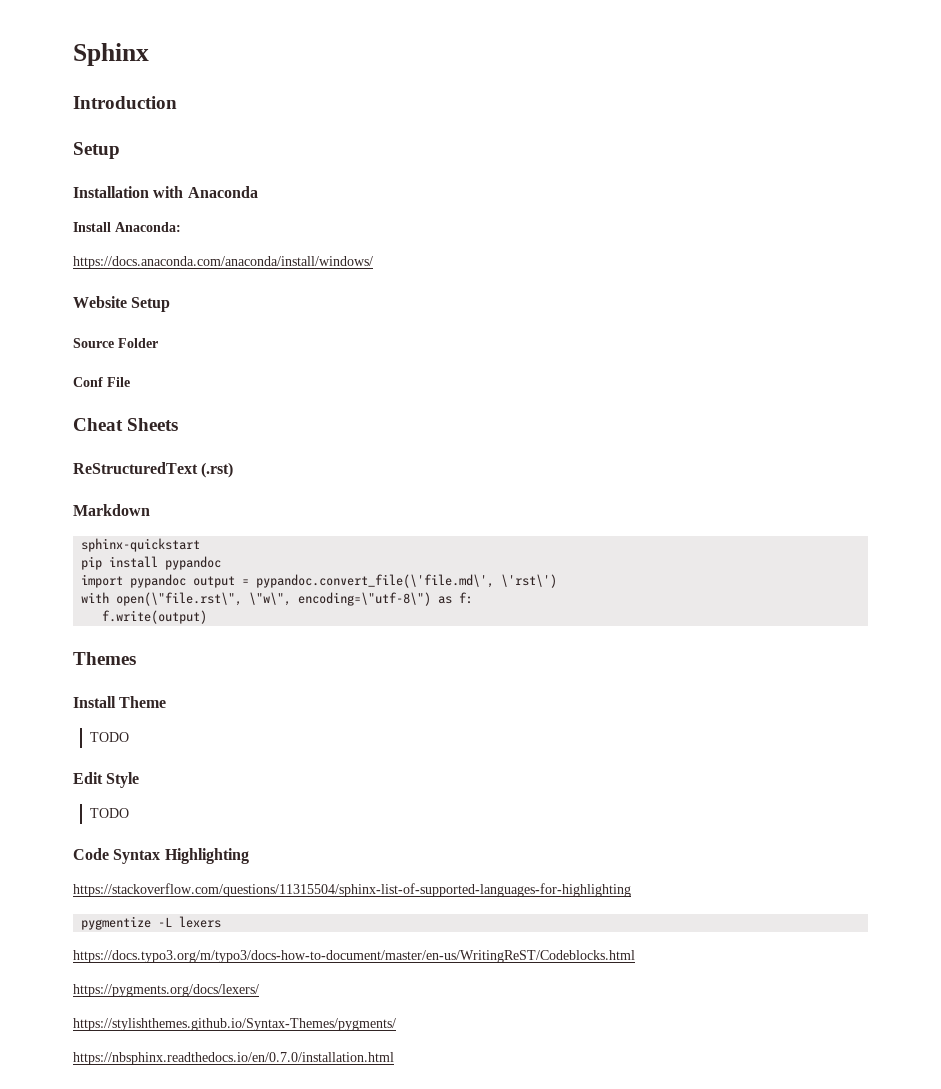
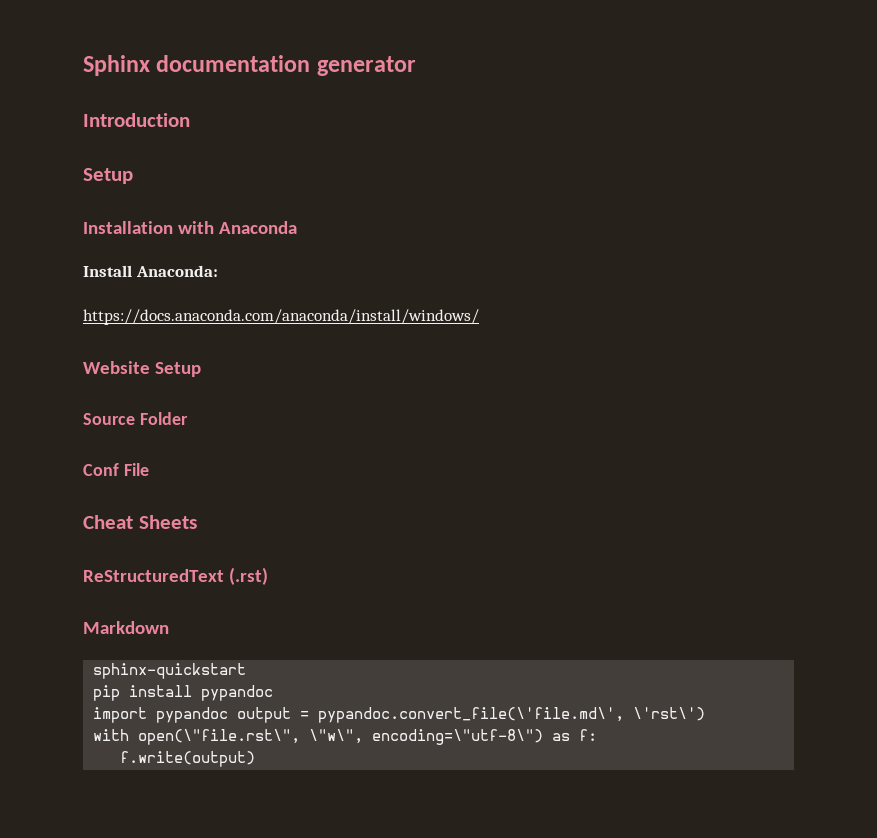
(149, 54) none -> [156,55,416,76] documentation generator
[73,652,136,665] [73,696,167,708] [89,732,129,742] [73,772,140,788] [89,808,129,818] [73,848,249,864] [73,883,631,897] [81,916,222,930] [73,950,635,963] [73,984,259,997] [73,1018,396,1031] [73,1052,394,1065] // Themes // Install Theme // TODO // Edit Style // TODO // Code Syntax Highlighting // https://stackoverflow.com/questions/11315504/sphinx-list-of-supported-languages-for-highlighting // pygmentize -L lexers // https://docs.typo3.org/m/typo3/docs-how-to-document/master/en-us/WritingReST/Codeblocks.html // https://pygments.org/docs/lexers/ // https://stylishthemes.github.io/Syntax-Themes/pygments/ // https://nbsphinx.readthedocs.io/en/0.7.0/installation.html -> (256, 759) none

